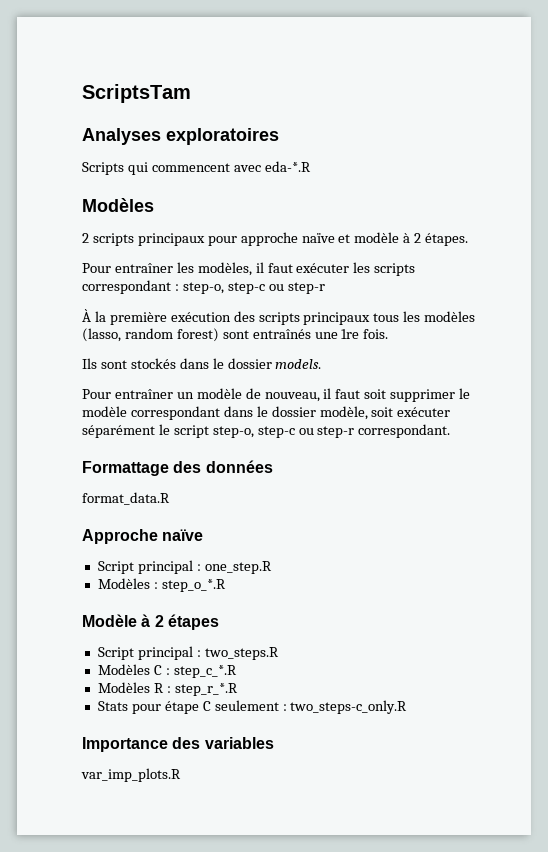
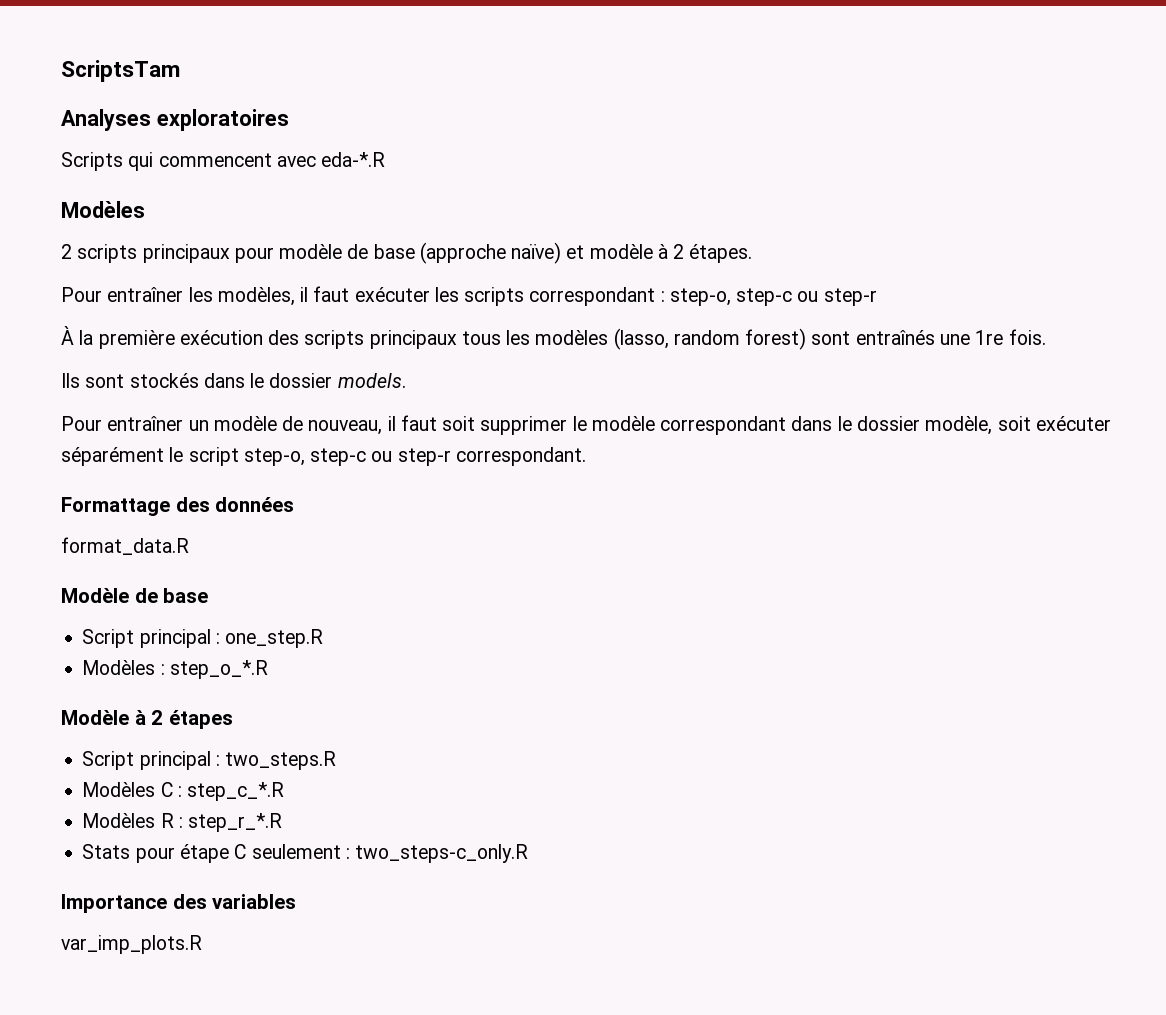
[240,232,335,246] approche naïve -> [279,242,562,264] modèle de base (approche naïve)
[82,529,204,544] Approche naïve -> [61,588,209,603] Modèle de base

